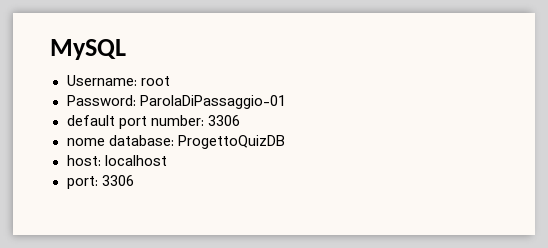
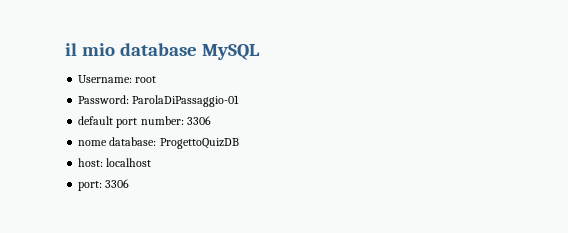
(50, 49) none -> [65,43,197,56] il mio database

